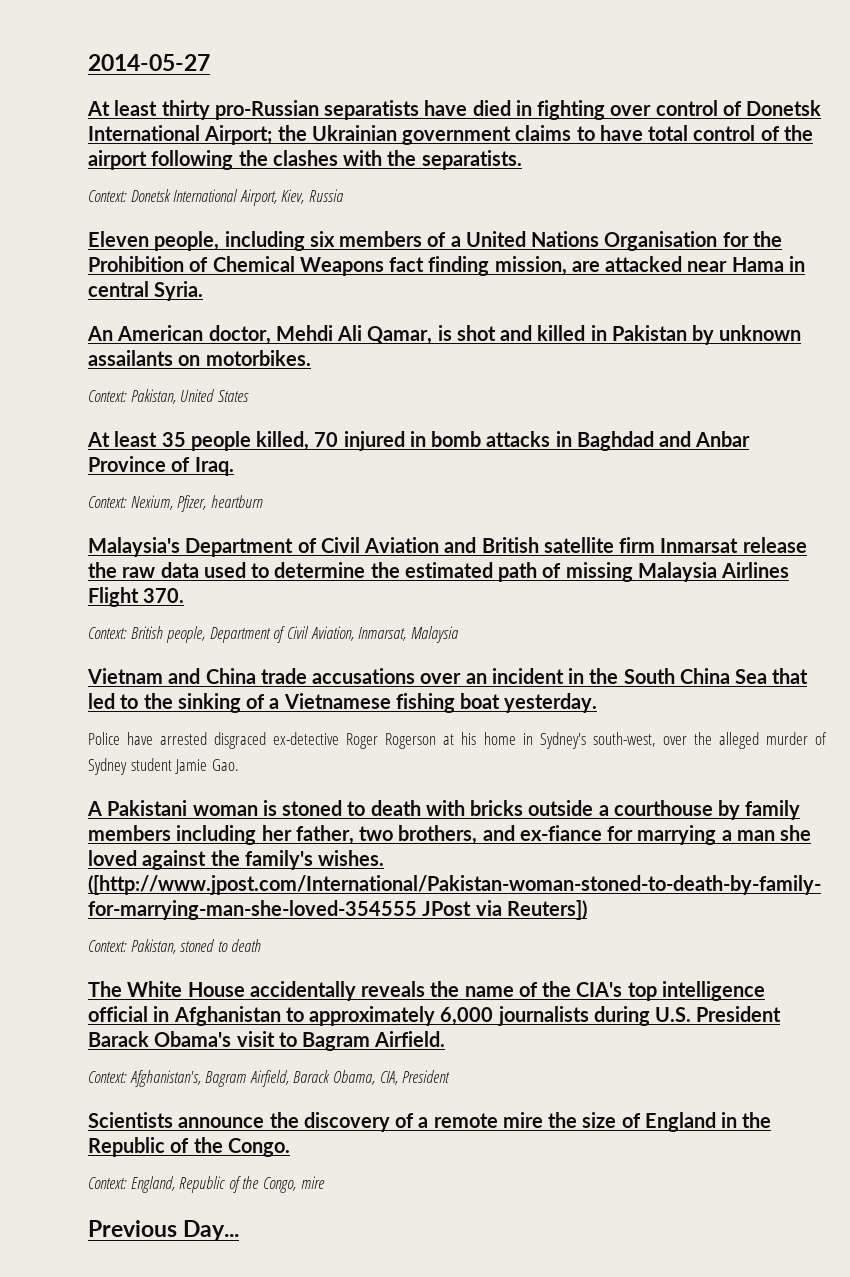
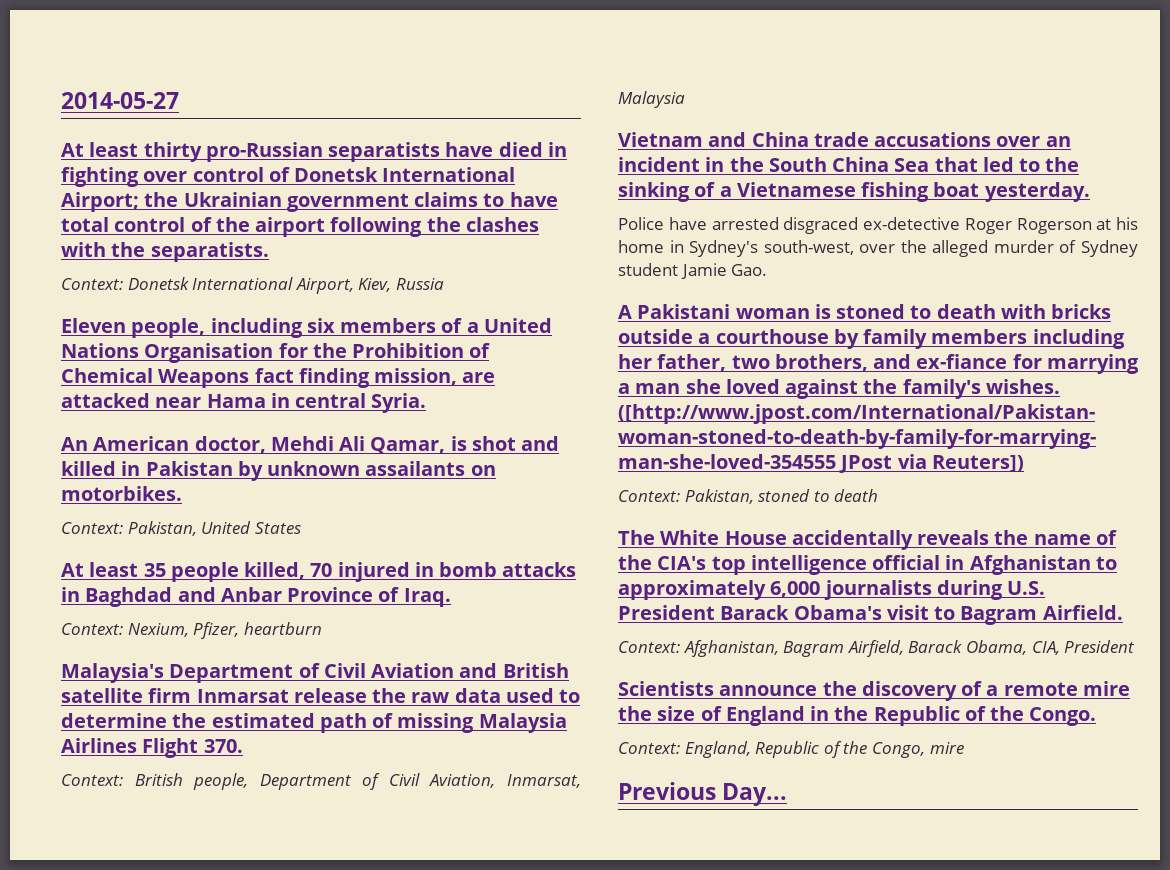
[129,1070,201,1087] Afghanistan's, -> [683,640,779,657] Afghanistan,

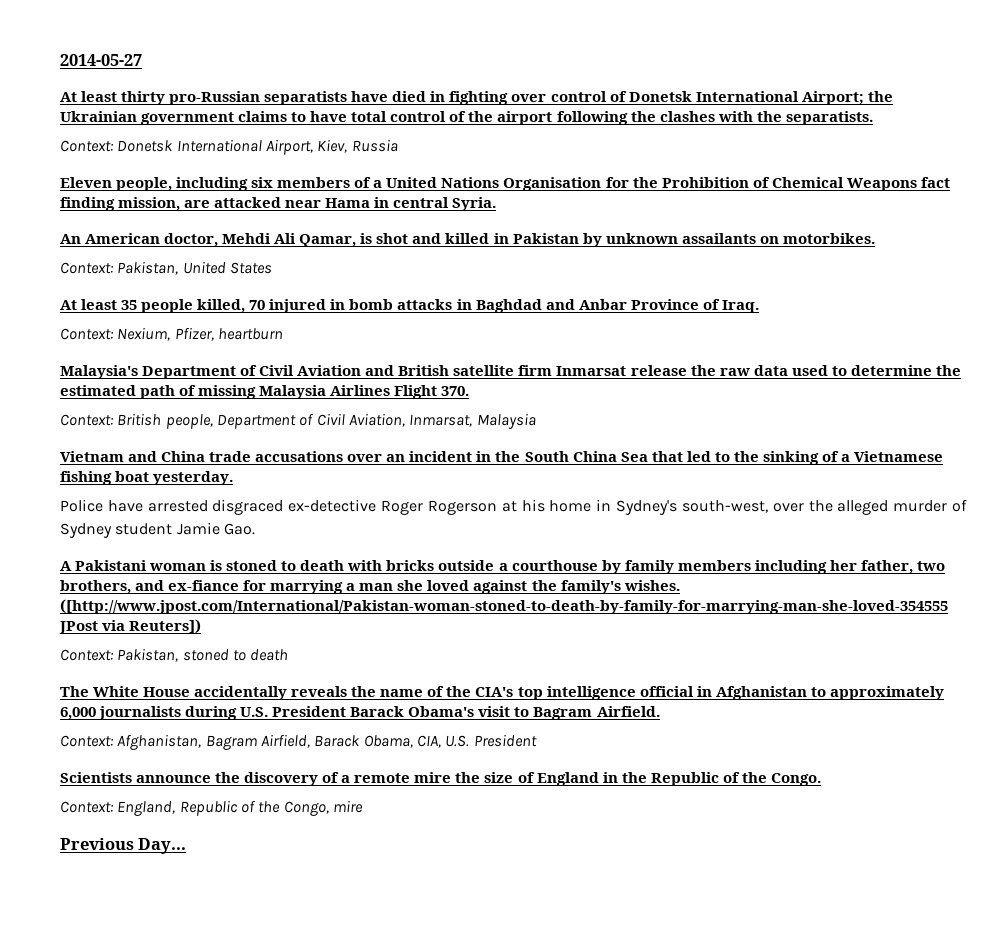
(1060, 648) none -> [445,735,470,747] U.S.

